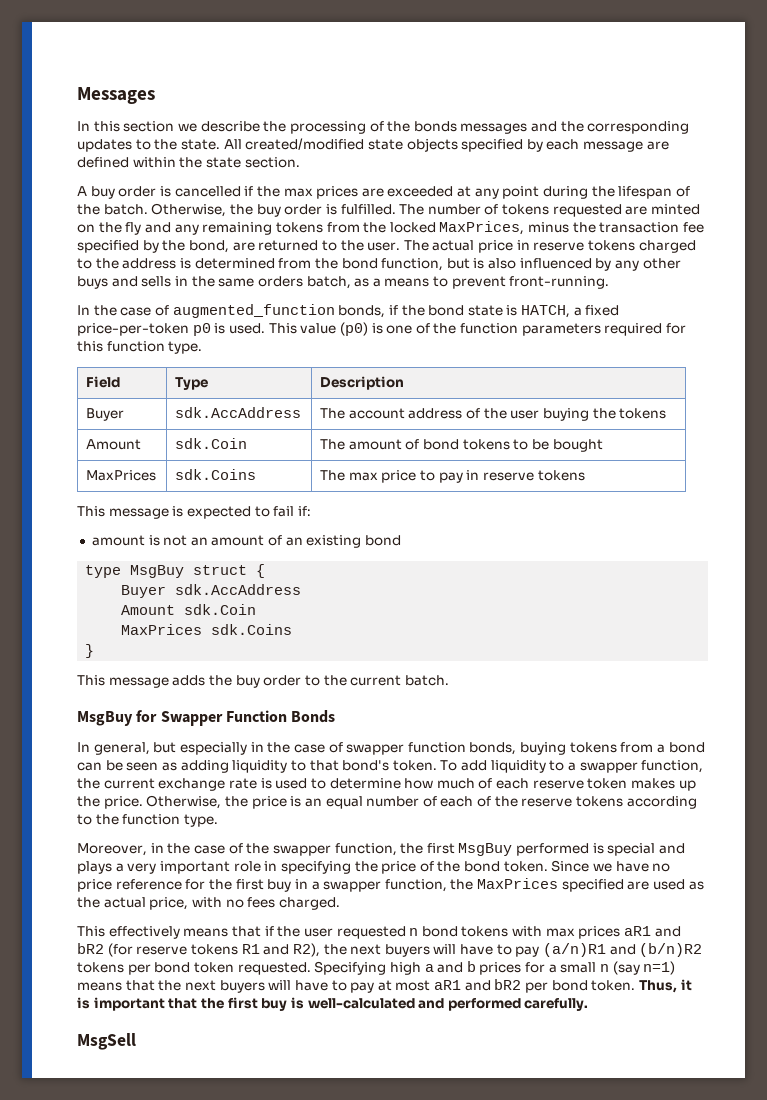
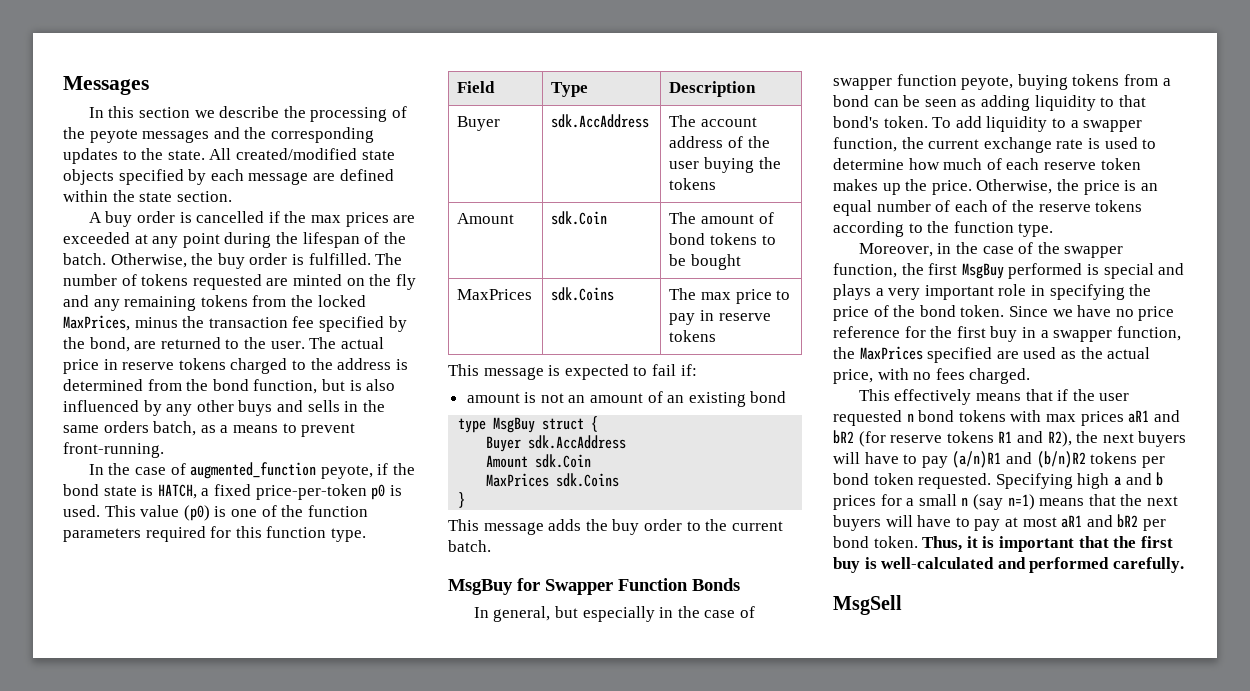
[413,121,457,132] bonds -> [89,129,138,143] peyote
[338,305,386,318] bonds, -> [320,465,373,479] peyote,
[469,742,517,755] bonds, -> [961,76,1014,90] peyote,

